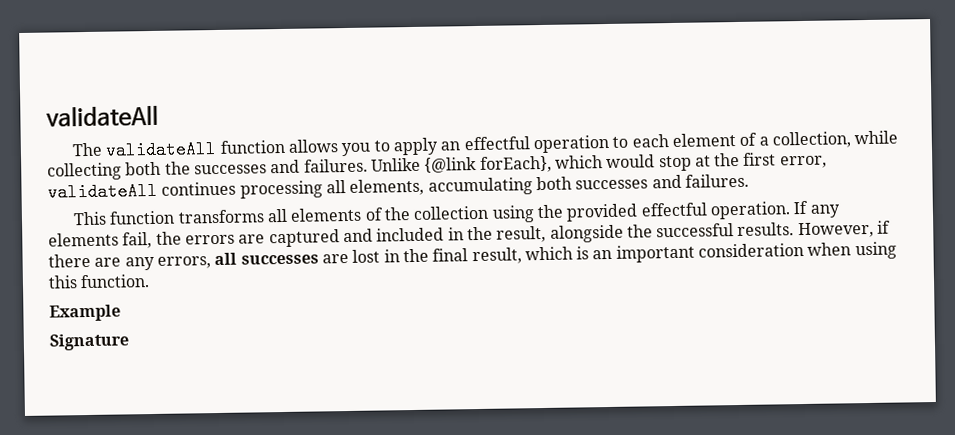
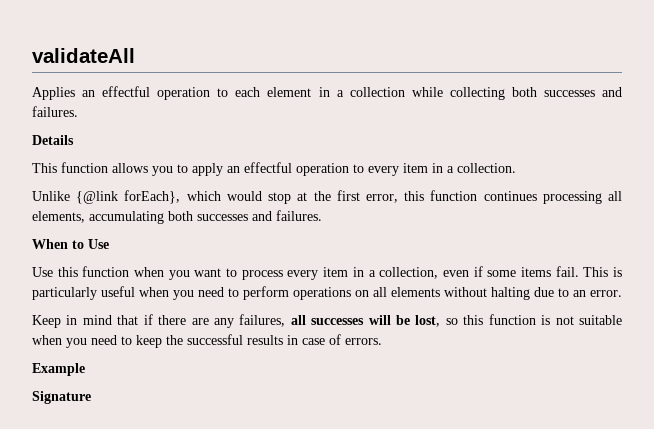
[72,139,218,160] The validateAll -> [32,86,622,100] [32,106,78,117] [32,135,74,145] [32,163,57,173] Applies an effectful operation to each element in a collection while collecting both successes and failures. // Details // This
[631,130,899,149] [47,158,368,181] each element of a collection, while collecting both the successes and failures. -> [368,163,516,176] every item in a collection. //
[47,181,158,202] validateAll -> [404,190,478,201] this function
[73,200,841,226] [48,221,874,249] This function transforms all elements of the collection using the provided effectful operation. If any elements fail, the errors are captured and included in the result, alongside the successful results. However, -> [32,239,109,249] [32,266,622,280] [32,286,622,300] [32,315,139,328] When to Use // Use this function when you want to process every item in a collection, even if some items fail. This is particularly useful when you need to perform operations on all elements without halting due to an error. // Keep in mind that
[156,256,211,269] errors, -> [239,314,286,327] failures,
[321,241,897,265] [48,274,151,289] are lost in the final result, which is an important consideration when using this function. -> [368,314,623,327] [32,334,382,348] will be lost, so this function is not suitable when you need to keep the successful results in case of errors.

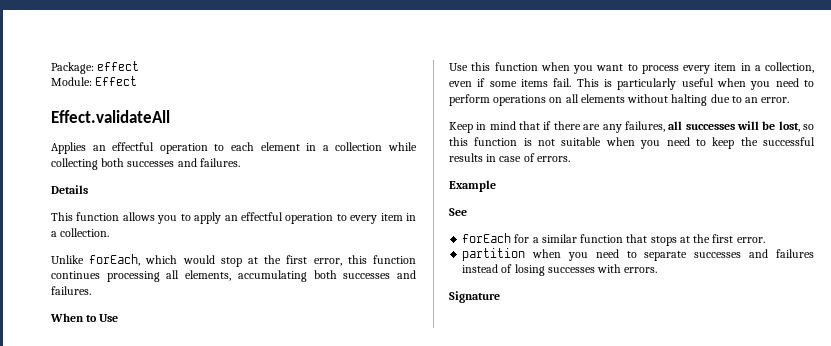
[32,48,135,63] validateAll -> [51,61,140,74] [51,76,138,86] [51,110,170,123] Package: effect // Module: Effect // Effect.validateAll
[76,190,181,204] {@link forEach}, -> [89,254,141,266] forEach,
(85, 369) none -> [449,208,467,216] [462,233,765,246] [462,248,814,261] [462,264,658,276] // See // forEach for a similar function that stops at the first error. // partition when you need to separate successes and failures instead of losing successes with errors.

